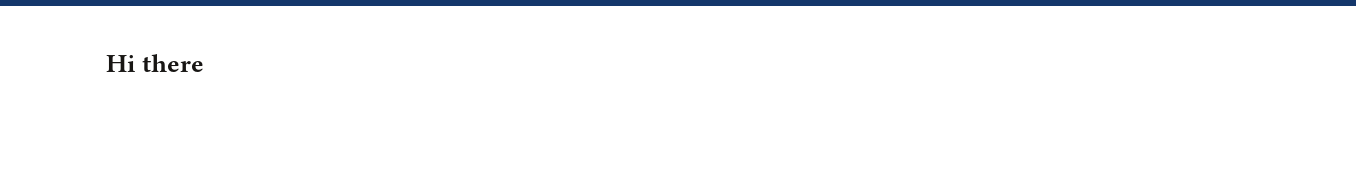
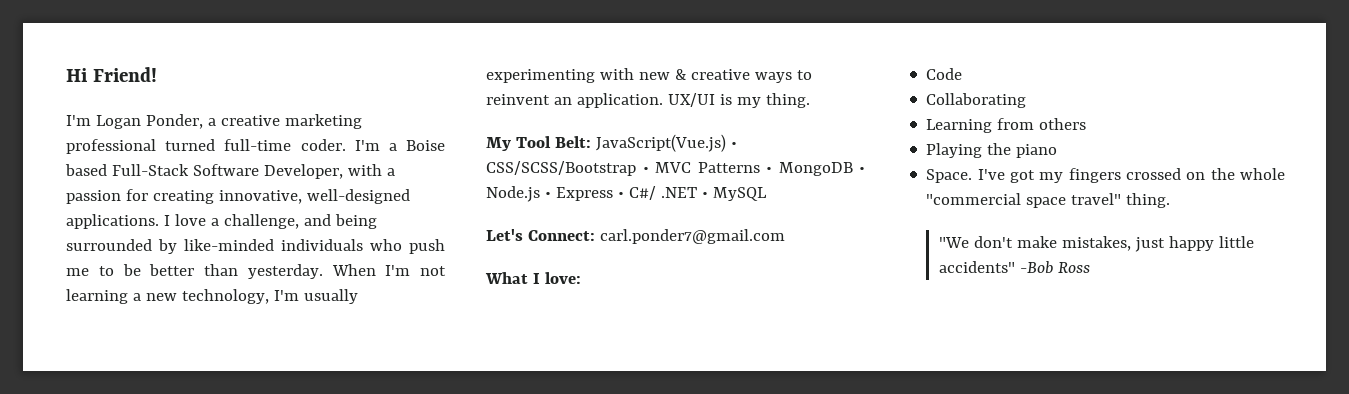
[142,54,205,72] there -> [92,67,157,82] [66,114,362,129] [66,139,446,154] [65,164,395,179] [66,189,410,204] [66,214,377,229] [66,239,445,254] [66,264,446,279] [66,289,358,304] [486,68,812,83] [486,93,810,108] [486,134,737,152] [486,161,865,176] [486,186,767,202] [486,229,785,244] [485,272,581,284] [926,68,963,80] [926,93,1027,108] [926,118,1087,133] [926,143,1058,158] [926,168,1285,183] [926,193,1171,208] [938,236,1254,252] [938,261,1090,274] Friend! // I'm Logan Ponder, a creative marketing professional turned full-time coder. I'm a Boise based Full-Stack Software Developer, with a passion for creating innovative, well-designed applications. I love a challenge, and being surrounded by like-minded individuals who push me to be better than yesterday. When I'm not learning a new technology, I'm usually experimenting with new & creative ways to reinvent an application. UX/UI is my thing. // My Tool Belt: JavaScript(Vue.js) • CSS/SCSS/Bootstrap • MVC Patterns • MongoDB • Node.js • Express • C#/ .NET • MySQL // Let's Connect: carl.ponder7@gmail.com // What I love: // Code // Collaborating // Learning from others // Playing the piano // Space. I've got my fingers crossed on the whole "commercial space travel" thing. // "We don't make mistakes, just happy little accidents" -Bob Ross

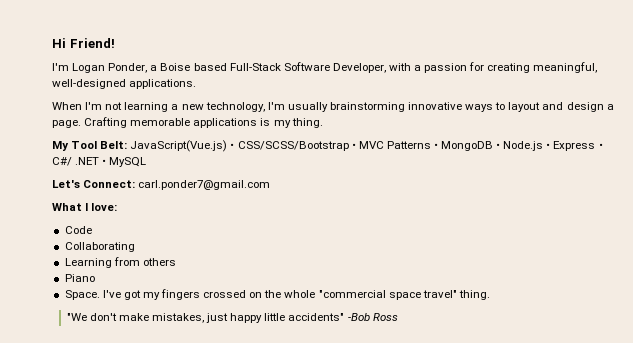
[220,114,362,129] [66,139,397,154] creative marketing professional turned full-time coder. I'm a -> (158, 68) none
[218,190,302,204] innovative, -> [533,62,598,73] meaningful,
[163,214,377,229] [66,239,445,254] [66,264,323,279] I love a challenge, and being surrounded by like-minded individuals who push me to be better than yesterday. -> (197, 84) //
[486,68,812,83] [486,93,715,108] experimenting with new & creative ways to reinvent an application. UX/UI -> [329,102,614,112] [52,117,258,128] brainstorming innovative ways to layout and design a page. Crafting memorable applications
[926,143,1058,158] Playing the piano -> [64,274,95,282] Piano

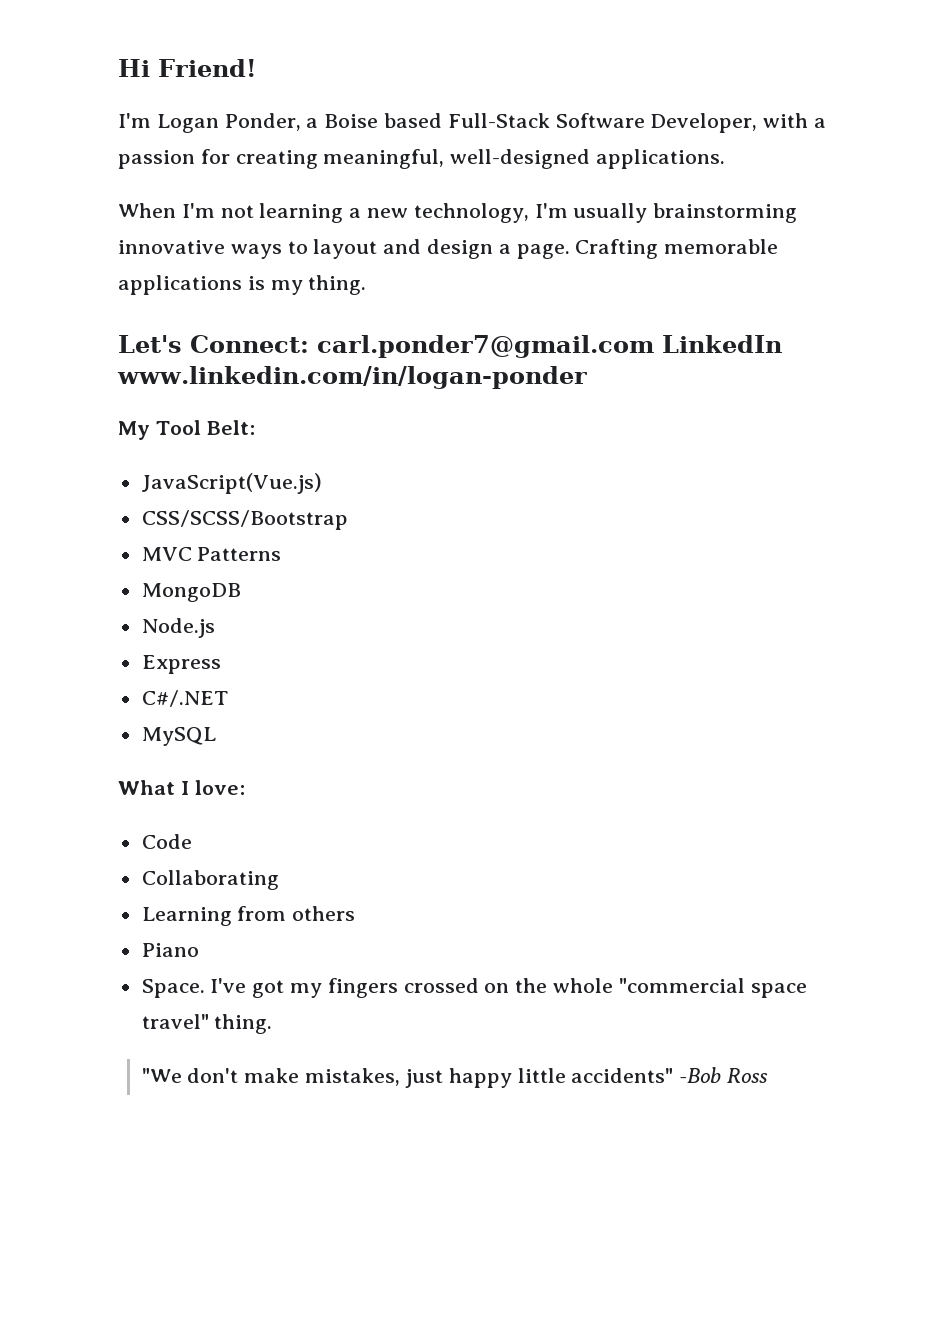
(323, 123) none -> [118,335,782,358] [117,366,587,389] // Let's Connect: carl.ponder7@gmail.com LinkedIn www.linkedin.com/in/logan-ponder
(128, 145) none -> (255, 427) //
[230,143,235,149] • -> (322, 483) //
[351,143,356,149] • -> (348, 520) //
[433,143,438,149] • -> (282, 554) //
[496,143,501,149] • -> (241, 592) //
[546,143,551,149] • -> (215, 628) //
[598,143,603,149] [52,157,147,167] [52,180,271,190] • C#/ .NET • MySQL // Let's Connect: carl.ponder7@gmail.com -> [141,690,228,707] [141,727,216,746] // C#/.NET // MySQL

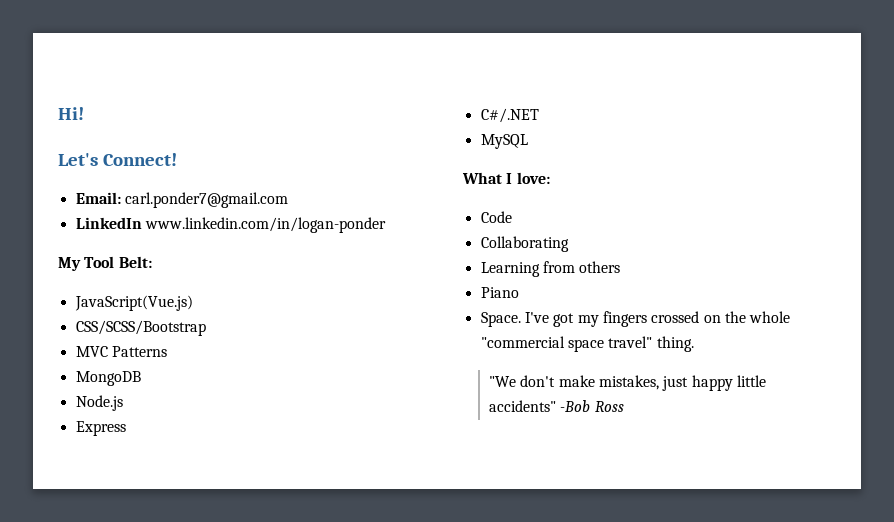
[118,59,257,77] [118,113,827,133] [118,149,726,169] [118,203,798,223] [118,239,779,259] [118,275,367,295] Hi Friend! // I'm Logan Ponder, a Boise based Full-Stack Software Developer, with a passion for creating meaningful, well-designed applications. // When I'm not learning a new technology, I'm usually brainstorming innovative ways to layout and design a page. Crafting memorable applications is my thing. -> [58,107,84,120] Hi!
[190,335,309,353] Connect: -> [102,153,177,166] [75,192,121,204] Connect! // Email:
(654, 346) none -> (288, 200) //

